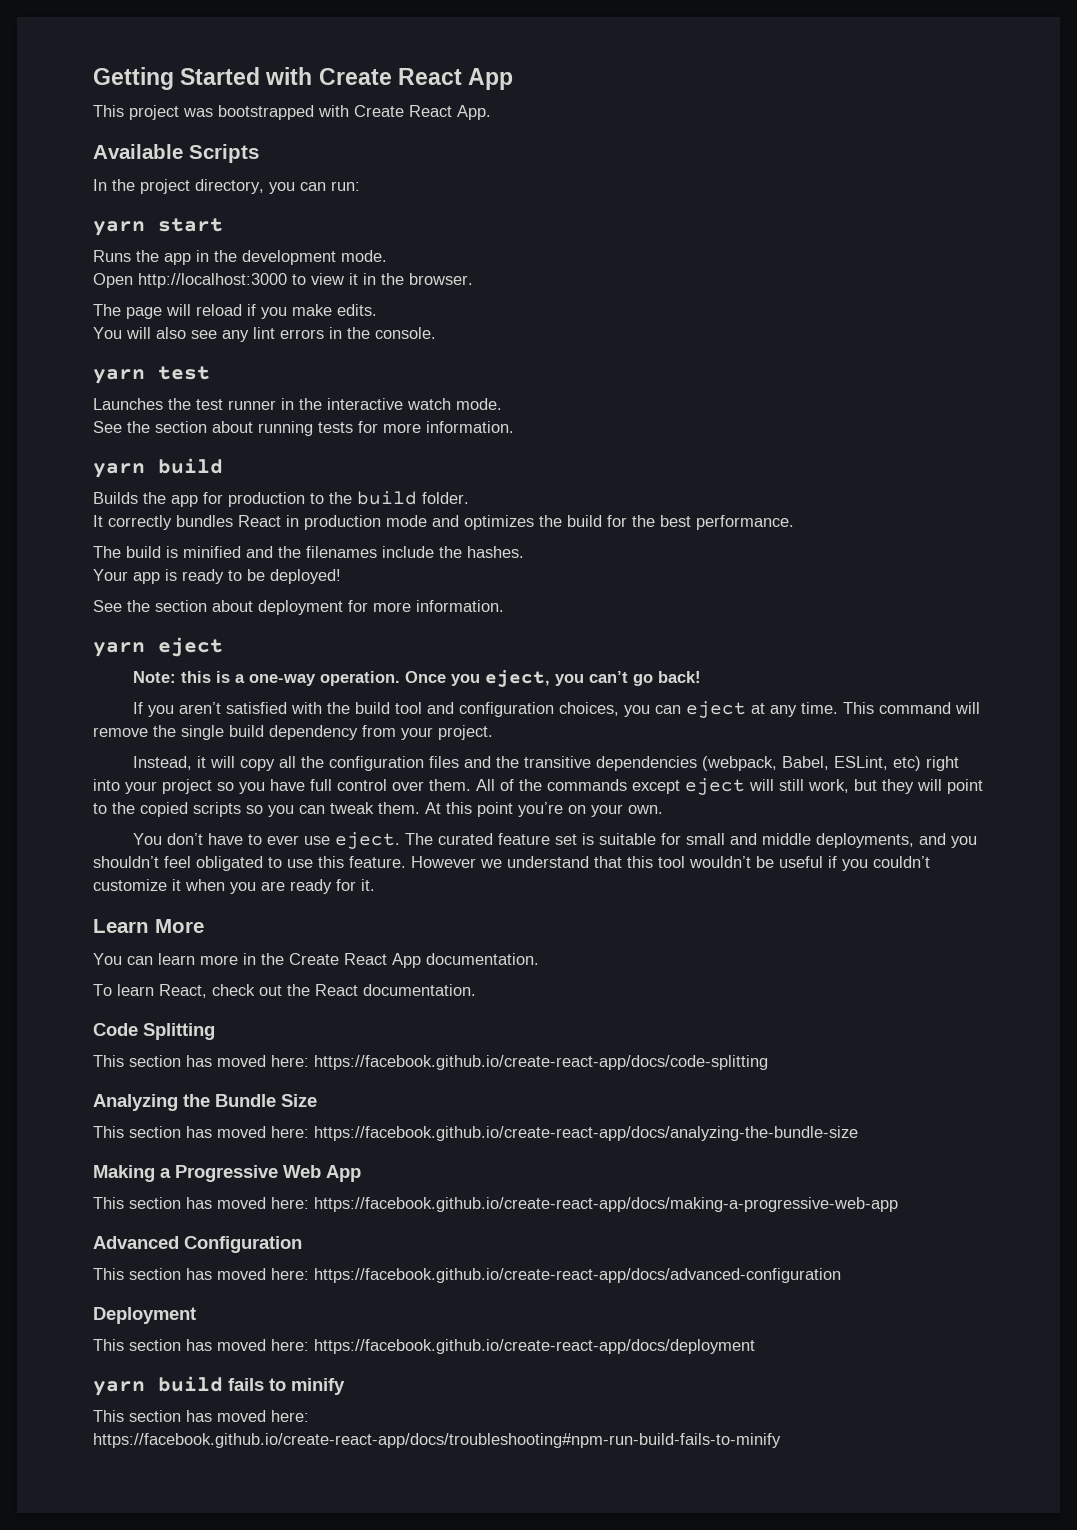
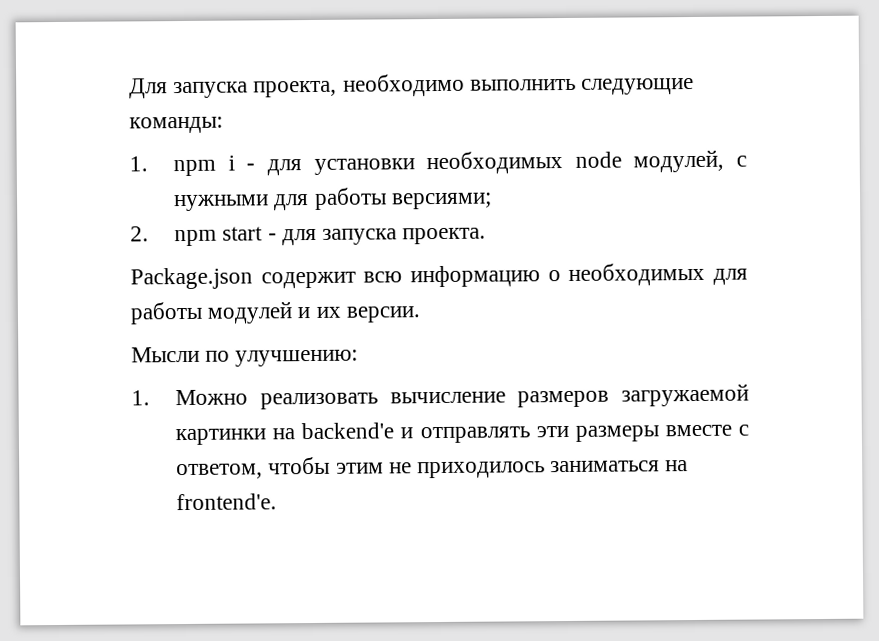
[93,67,514,90] [93,105,491,120] [93,144,259,163] [93,179,360,194] [93,218,223,236] [93,250,387,265] [93,273,473,288] [93,304,377,319] [93,327,436,342] [93,366,210,384] [93,398,502,410] [93,421,514,436] [93,458,223,478] [93,491,469,507] [93,515,794,530] [93,546,524,558] [93,569,341,584] [93,600,504,615] [93,637,223,657] [133,670,702,687] [133,701,981,718] [93,725,493,740] [133,756,960,771] [93,778,983,795] [93,802,663,817] [133,832,978,849] [93,856,930,871] [93,879,375,894] [93,919,204,933] [93,953,539,968] [93,984,476,998] [93,1023,215,1040] [93,1055,768,1070] [93,1094,317,1111] [93,1126,858,1141] [93,1165,361,1182] [93,1197,898,1212] [93,1236,302,1253] [93,1268,841,1283] [93,1307,196,1324] [93,1339,755,1354] [93,1376,345,1396] [93,1410,309,1422] [93,1433,781,1448] Getting Started with Create React App // This project was bootstrapped with Create React App. // Available Scripts // In the project directory, you can run: // yarn start // Runs the app in the development mode. // Open http://localhost:3000 to view it in the browser. // The page will reload if you make edits. // You will also see any lint errors in the console. // yarn test // Launches the test runner in the interactive watch mode. // See the section about running tests for more information. // yarn build // Builds the app for production to the build folder. // It correctly bundles React in production mode and optimizes the build for the best performance. // The build is minified and the filenames include the hashes. // Your app is ready to be deployed! // See the section about deployment for more information. // yarn eject // Note: this is a one-way operation. Once you eject, you can’t go back! // If you aren’t satisfied with the build tool and configuration choices, you can eject at any time. This command will remove the single build dependency from your project. // Instead, it will copy all the configuration files and the transitive dependencies (webpack, Babel, ESLint, etc) right into your project so you have full control over them. All of the commands except eject will still work, but they will point to the copied scripts so you can tweak them. At this point you’re on your own. // You don’t have to ever use eject. The curated feature set is suitable for small and middle deployments, and you shouldn’t feel obligated to use this feature. However we understand that this tool wouldn’t be useful if you couldn’t customize it when you are ready for it. // Learn More // You can learn more in the Create React App documentation. // To learn React, check out the React documentation. // Code Splitting // This section has moved here: https://facebook.github.io/create-react-app/docs/code-splitting // Analyzing the Bundle Size // This section has moved here: https://facebook.github.io/create-react-app/docs/analyzing-the-bundle-size // Making a Progressive Web App // This section has moved here: https://facebook.github.io/create-react-app/docs/making-a-progressive-web-app // Advanced Configuration // This section has moved here: https://facebook.github.io/create-react-app/docs/advanced-configuration // Deployment // This section has moved here: https://facebook.github.io/create-react-app/docs/deployment // yarn build fails to minify // This section has moved here: https://facebook.github.io/create-react-app/docs/troubleshooting#npm-run-build-fails-to-minify -> [129,73,695,99] [129,116,223,134] [129,149,747,177] [174,187,492,212] [130,226,487,247] [130,262,748,290] [130,301,421,325] [131,346,359,367] [131,383,749,410] [175,422,749,446] [176,456,689,480] [176,493,278,511] Для запуска проекта, необходимо выполнить следующие команды: // 1. npm i - для установки необходимых node модулей, с нужными для работы версиями; // 2. npm start - для запуска проекта. // Package.json содержит всю информацию о необходимых для работы модулей и их версии. // Мысли по улучшению: // 1. Можно реализовать вычисление размеров загружаемой картинки на backend'е и отправлять эти размеры вместе с ответом, чтобы этим не приходилось заниматься на frontend'e.

